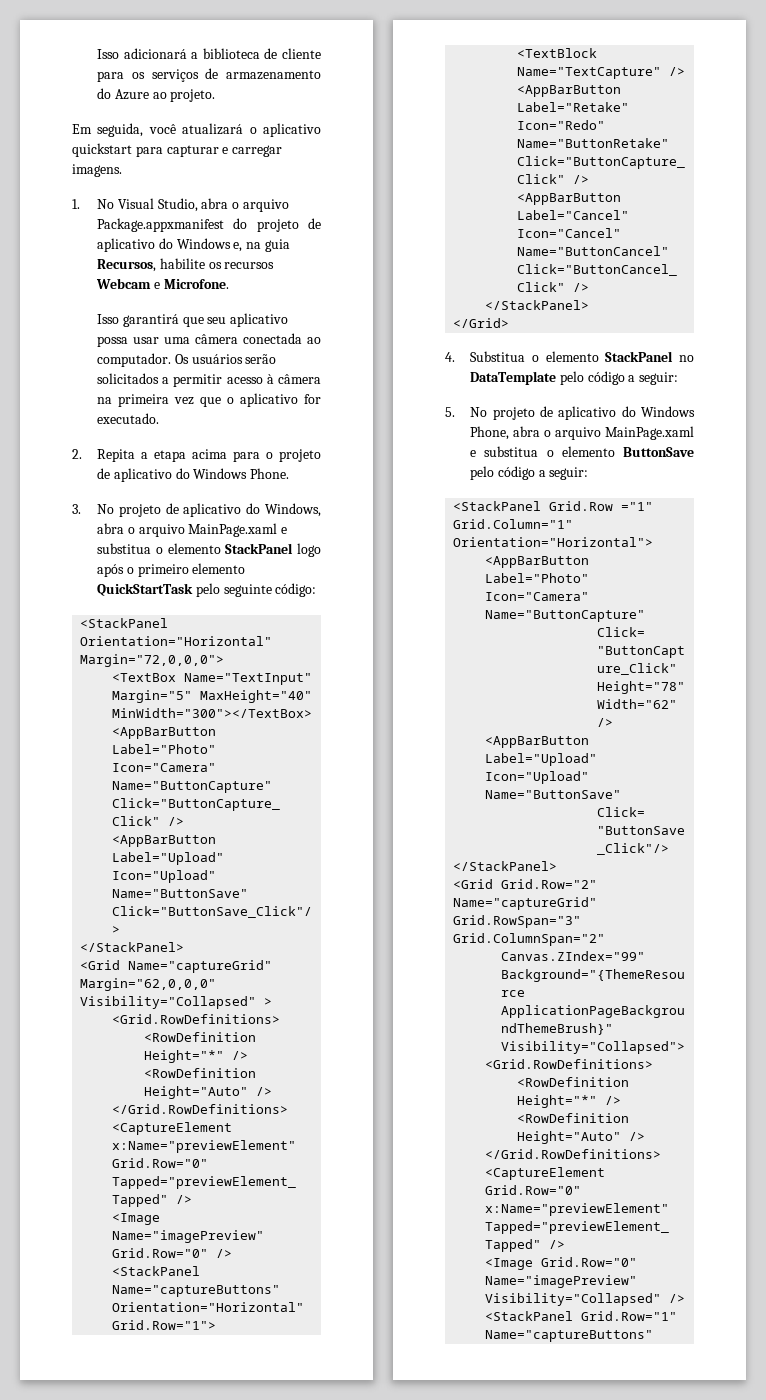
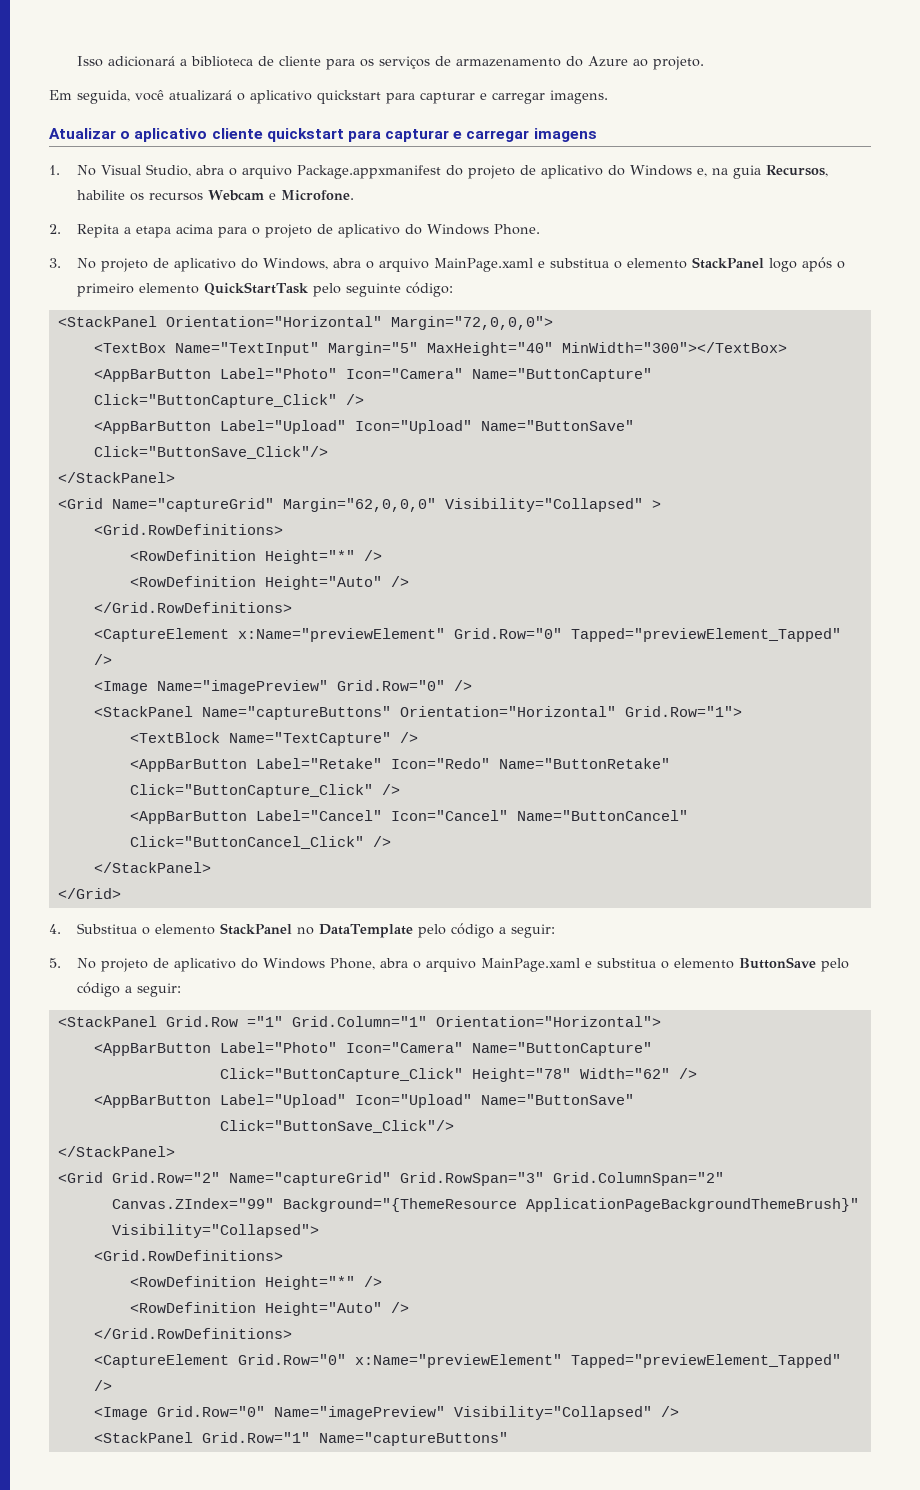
(122, 170) none -> [49,128,597,142] // Atualizar o aplicativo cliente quickstart para capturar e carregar imagens
[97,313,289,327] [97,333,321,347] [97,353,277,367] [97,373,321,387] [97,393,321,407] [97,413,160,424] // Isso garantirá que seu aplicativo possa usar uma câmera conectada ao computador. Os usuários serão solicitados a permitir acesso à câmera na primeira vez que o aplicativo for executado. -> (355, 195) none

